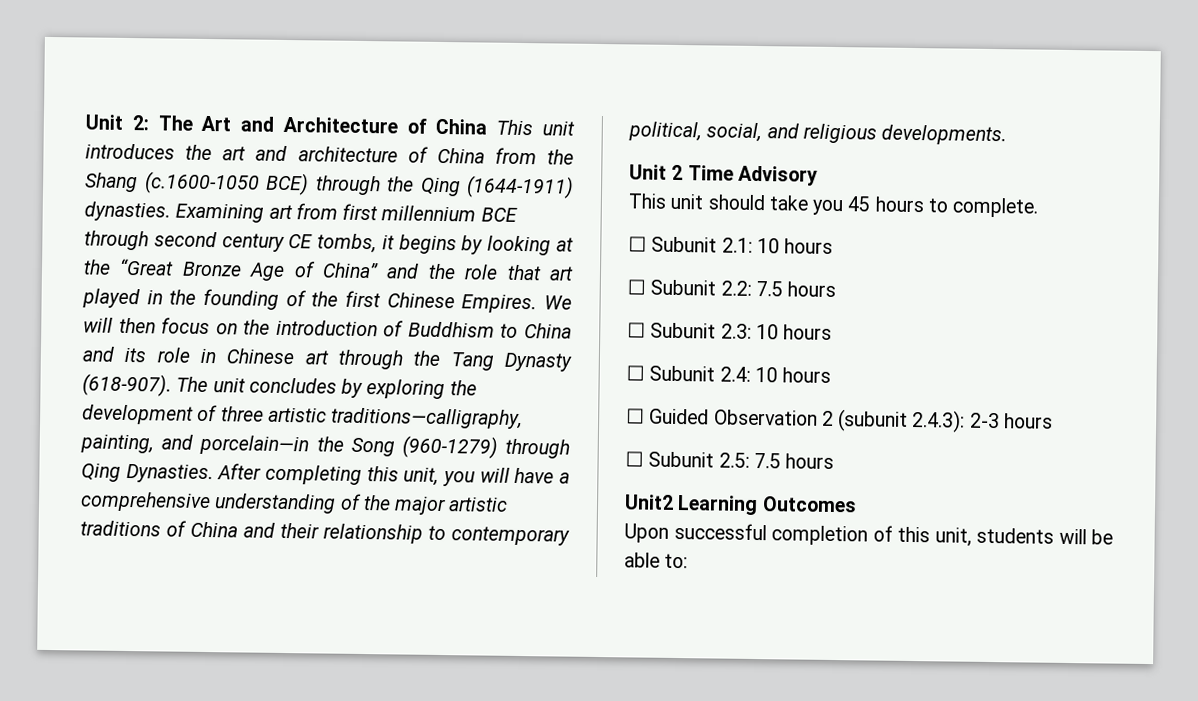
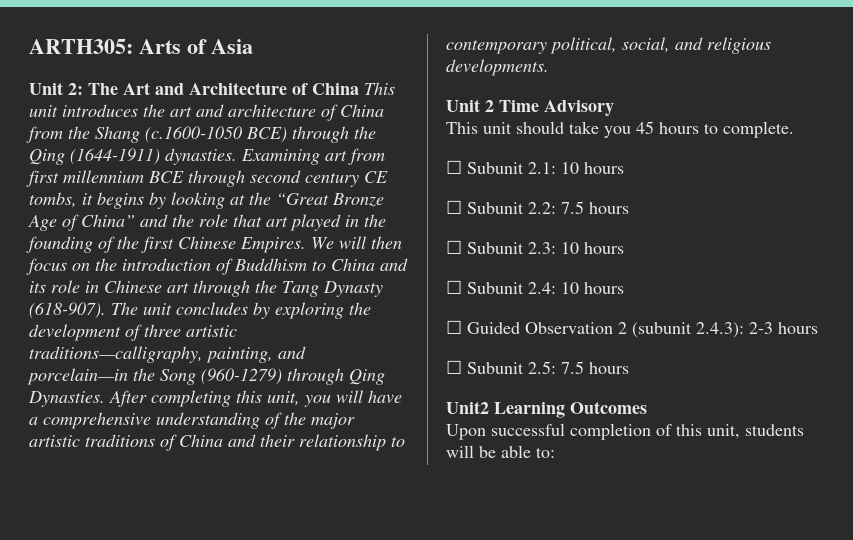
(85, 122) none -> [29,39,253,54] ARTH305: Arts of Asia //

